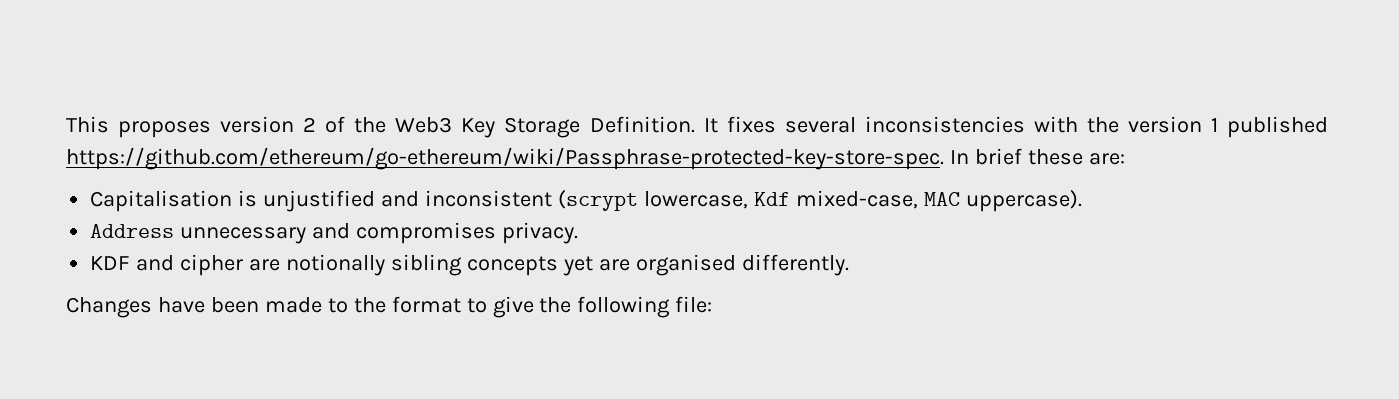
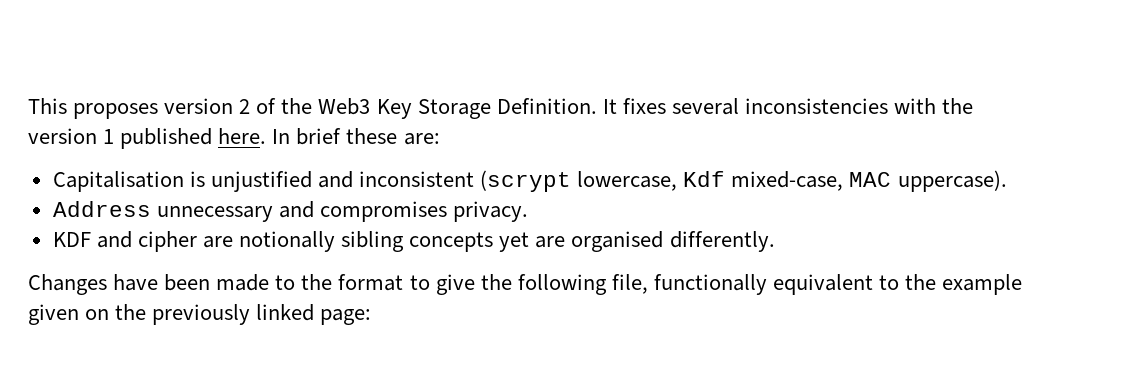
[66,147,944,170] https://github.com/ethereum/go-ethereum/wiki/Passphrase-protected-key-store-spec. -> [218,128,267,144] here.
[675,296,713,313] file: -> [611,274,1023,295] [28,304,372,325] file, functionally equivalent to the example given on the previously linked page:

